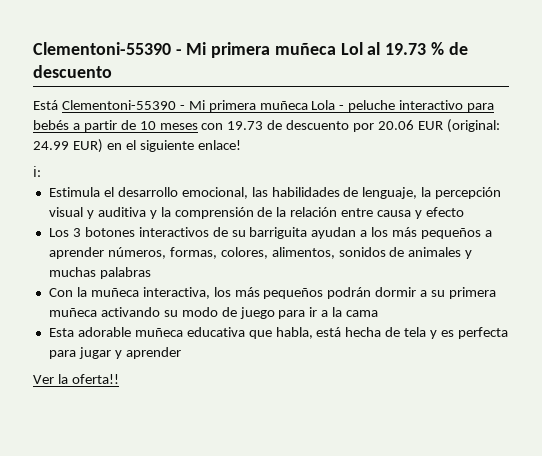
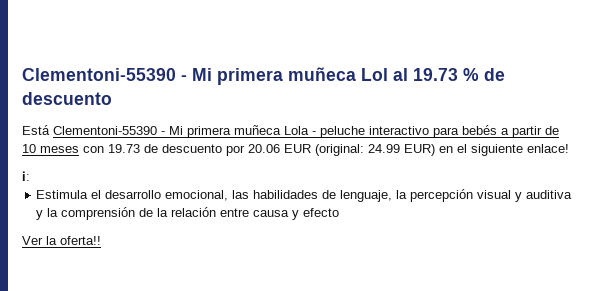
[48,227,492,239] [48,247,473,259] [48,267,151,279] [48,287,497,299] [48,307,379,319] [48,327,508,339] [48,347,181,359] // Los 3 botones interactivos de su barriguita ayudan a los más pequeños a aprender números, formas, colores, alimentos, sonidos de animales y muchas palabras // Con la muñeca interactiva, los más pequeños podrán dormir a su primera muñeca activando su modo de juego para ir a la cama // Esta adorable muñeca educativa que habla, está hecha de tela y es perfecta para jugar y aprender -> (340, 212) none

